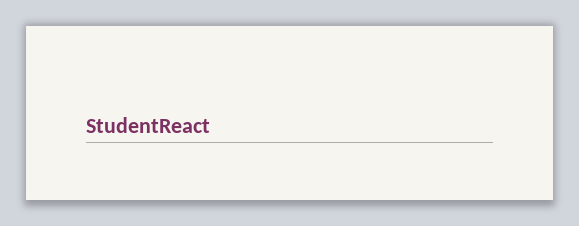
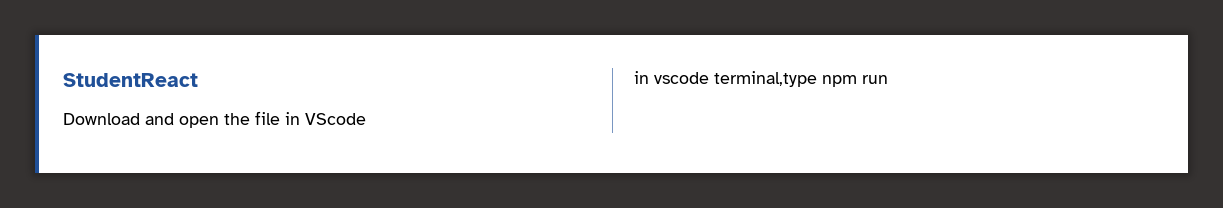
(210, 125) none -> [63,111,366,128] [634,71,888,87] // Download and open the file in VScode // in vscode terminal,type npm run

